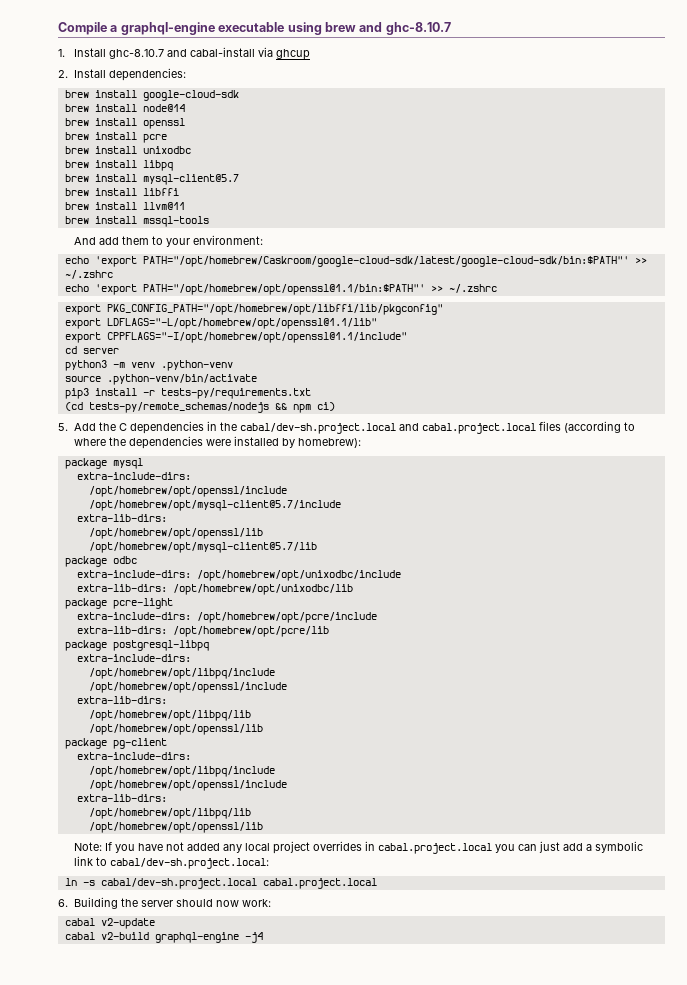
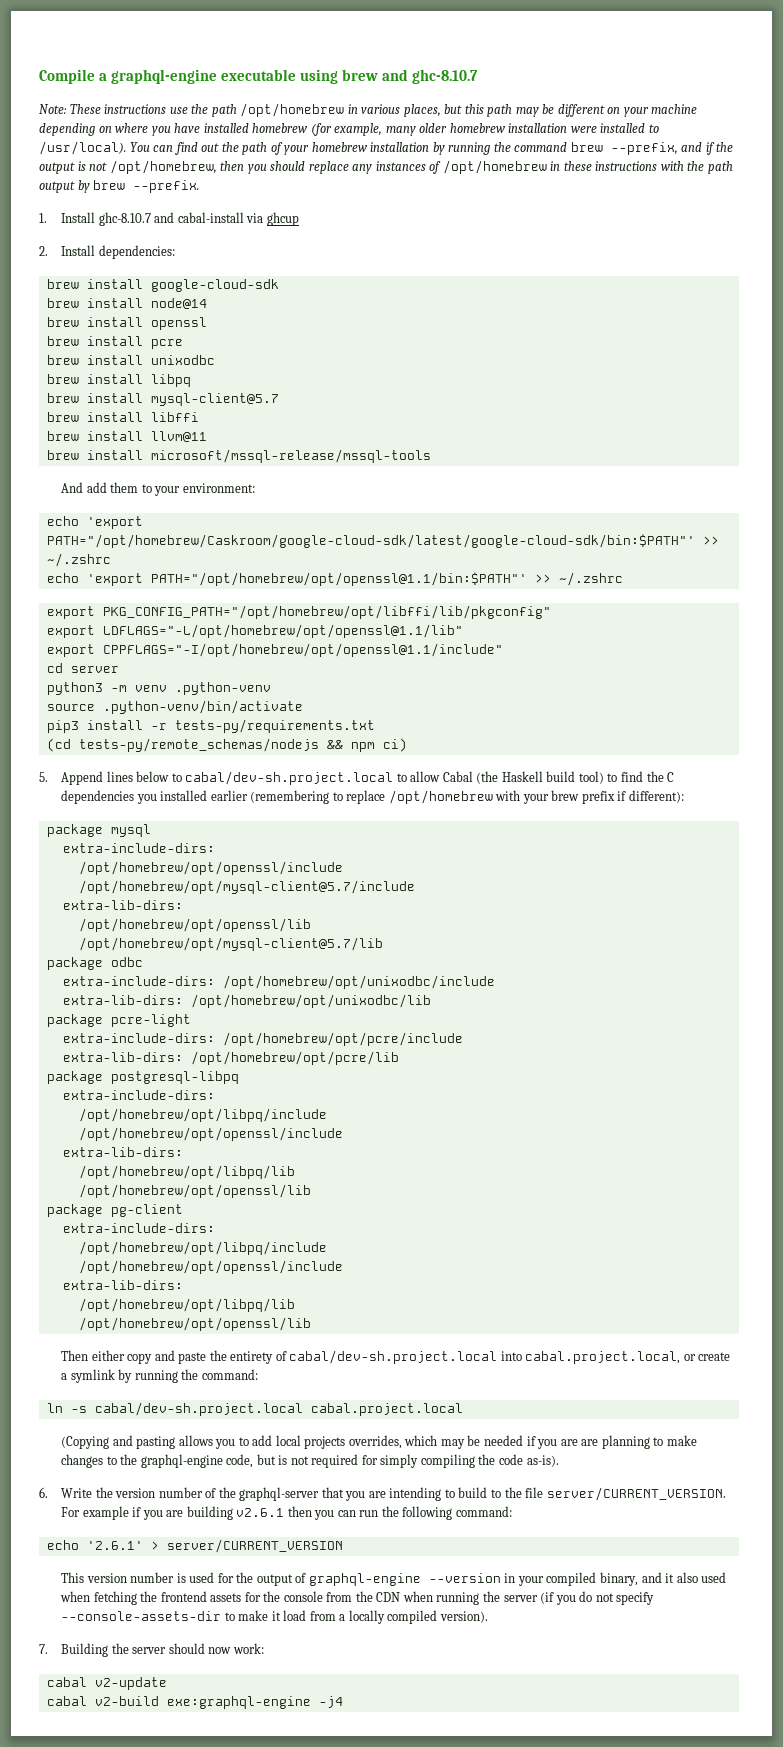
(451, 28) none -> [39,103,698,117] [39,123,659,136] [39,141,734,155] [39,160,733,174] [39,180,200,193] // Note: These instructions use the path /opt/homebrew in various places, but this path may be different on your machine depending on where you have installed homebrew (for example, many older homebrew installation were installed to /usr/local). You can find out the path of your homebrew installation by running the command brew --prefix, and if the output is not /opt/homebrew, then you should replace any instances of /opt/homebrew in these instructions with the path output by brew --prefix.
[142,216,209,227] mssql-tools -> [150,449,431,463] microsoft/mssql-release/mssql-tools
[74,421,636,434] [74,436,362,449] Add the C dependencies in the cabal/dev-sh.project.local and cabal.project.local files (according to where the dependencies were installed by homebrew): -> [61,771,675,785] [61,790,684,804] Append lines below to cabal/dev-sh.project.local to allow Cabal (the Haskell build tool) to find the C dependencies you installed earlier (remembering to replace /opt/homebrew with your brew prefix if different):
[74,841,644,854] [74,856,270,869] [64,878,377,889] [58,899,68,907] Note: If you have not added any local project overrides in cabal.project.local you can just add a symbolic link to cabal/dev-sh.project.local: // ln -s cabal/dev-sh.project.local cabal.project.local // 6. -> [61,1350,731,1364] [61,1369,258,1383] [46,1402,463,1416] [61,1435,697,1449] [61,1454,559,1468] [39,1487,726,1501] [61,1506,512,1520] [46,1539,343,1553] [61,1572,727,1586] [60,1591,655,1605] [61,1610,488,1624] [39,1644,48,1654] Then either copy and paste the entirety of cabal/dev-sh.project.local into cabal.project.local, or create a symlink by running the command: // ln -s cabal/dev-sh.project.local cabal.project.local // (Copying and pasting allows you to add local projects overrides, which may be needed if you are are planning to make changes to the graphql-engine code, but is not required for simply compiling the code as-is). // 6. Write the version number of the graphql-server that you are intending to build to the file server/CURRENT_VERSION. For example if you are building v2.6.1 then you can run the following command: // echo '2.6.1' > server/CURRENT_VERSION // This version number is used for the output of graphql-engine --version in your compiled binary, and it also used when fetching the frontend assets for the console from the CDN when running the server (if you do not specify --console-assets-dir to make it load from a locally compiled version). // 7.
[154,932,239,943] graphql-engine -> [166,1696,311,1709] exe:graphql-engine

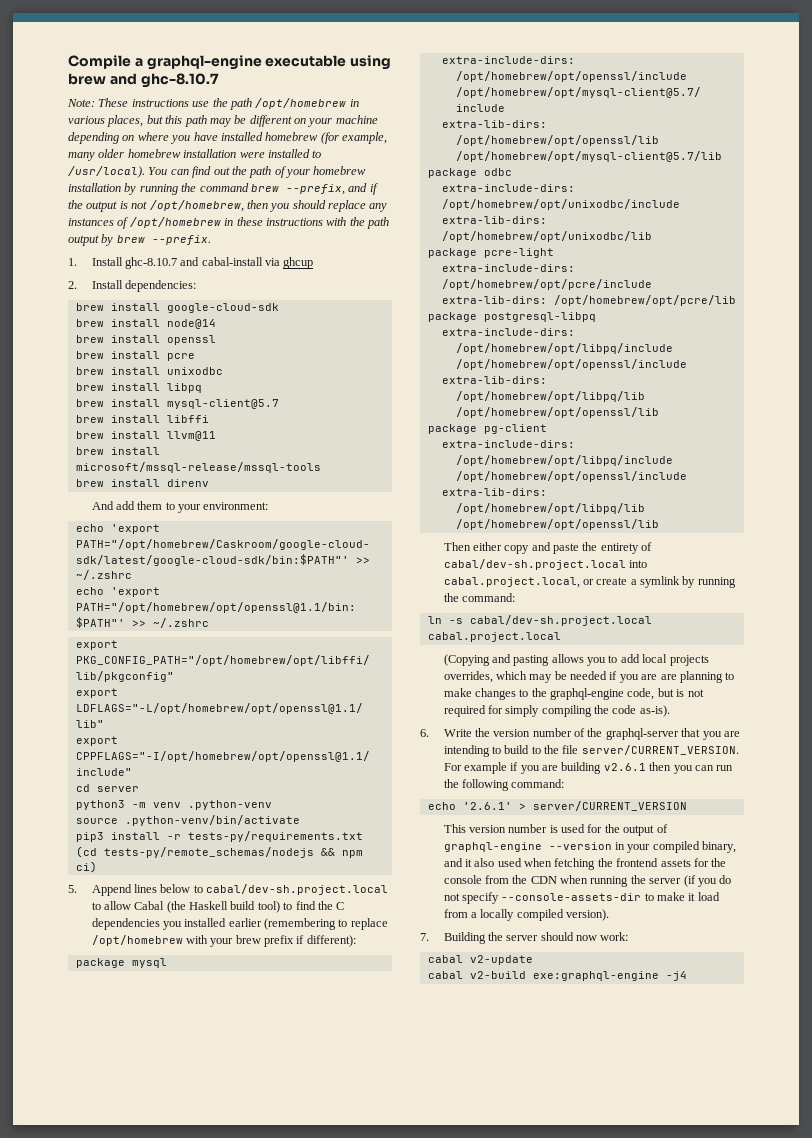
(431, 456) none -> [75,479,209,487] // brew install direnv

